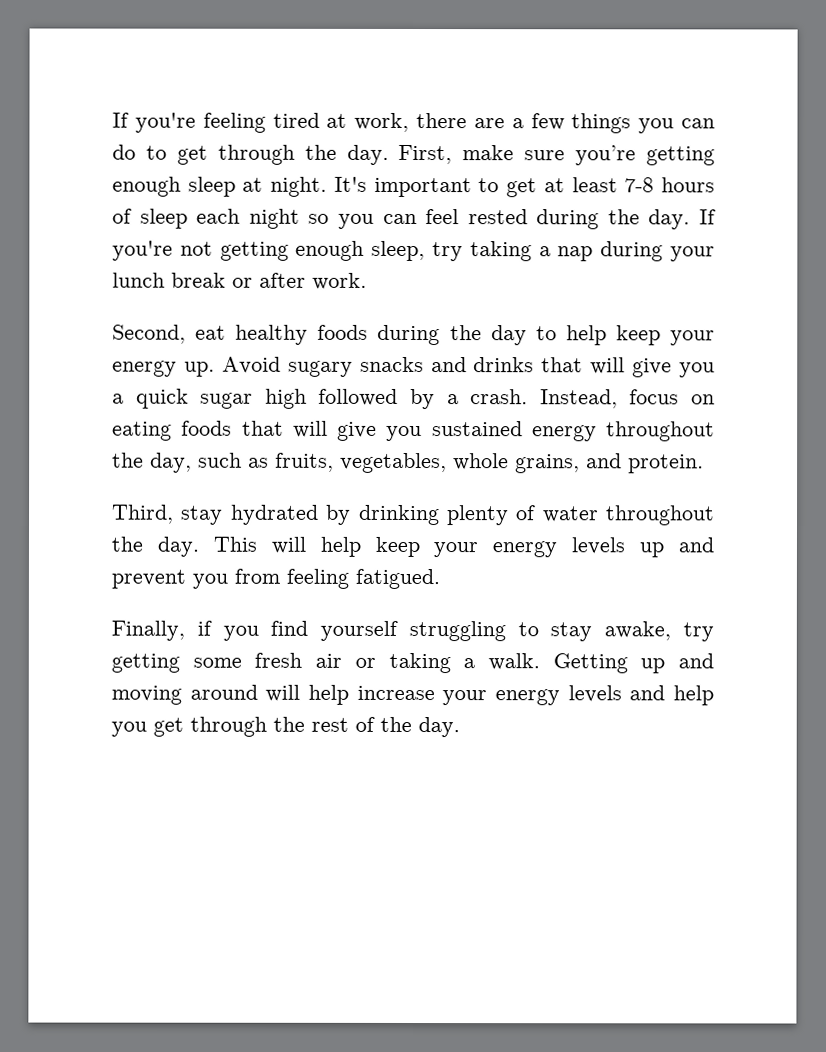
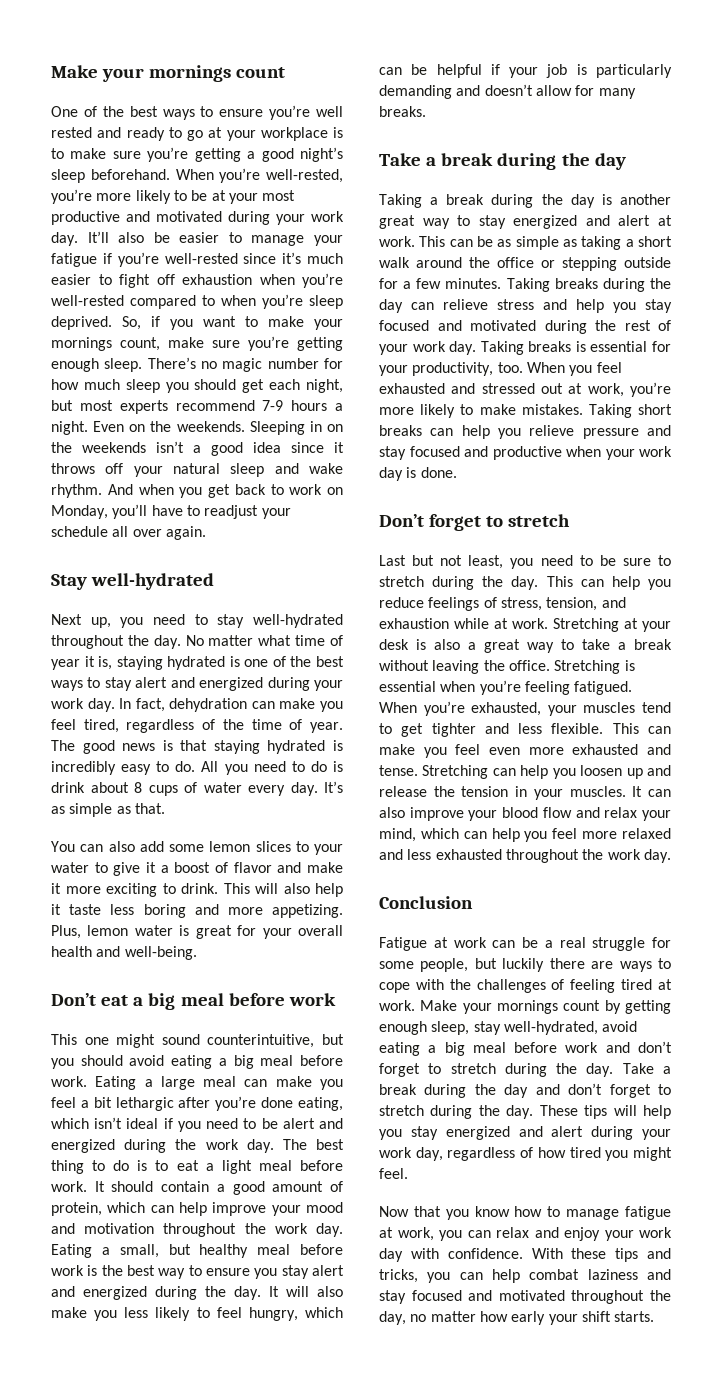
[112,112,715,134] [112,144,453,165] If you're feeling tired at work, there are a few things you can do to get through the day. First, -> [51,65,286,82] [51,105,343,120] [51,127,343,141] [51,147,343,162] [51,168,343,183] [51,189,296,204] [51,211,344,225] [51,231,343,246] [51,252,343,267] [51,273,343,288] [51,294,343,309] [51,316,343,330] [51,337,160,351] Make your mornings count // One of the best ways to ensure you’re well rested and ready to go at your workplace is to make sure you’re getting a good night’s sleep beforehand. When you’re well-rested, you’re more likely to be at your most productive and motivated during your work day. It’ll also be easier to manage your fatigue if you’re well-rested since it’s much easier to fight off exhaustion when you’re well-rested compared to when you’re sleep deprived. So, if you want to make your mornings count,
[187,176,716,198] [112,208,716,230] [112,240,715,262] [112,272,367,290] [112,324,716,346] [112,356,715,378] [112,388,716,410] [112,420,715,442] [112,452,704,474] [112,504,715,526] [111,536,714,558] [111,568,440,590] [111,620,714,642] [111,652,714,674] [111,684,714,706] [111,716,460,738] sleep at night. It's important to get at least 7-8 hours of sleep each night so you can feel rested during the day. If you're not getting enough sleep, try taking a nap during your lunch break or after work. // Second, eat healthy foods during the day to help keep your energy up. Avoid sugary snacks and drinks that will give you a quick sugar high followed by a crash. Instead, focus on eating foods that will give you sustained energy throughout the day, such as fruits, vegetables, whole grains, and protein. // Third, stay hydrated by drinking plenty of water throughout the day. This will help keep your energy levels up and prevent you from feeling fatigued. // Finally, if you find yourself struggling to stay awake, try getting some fresh air or taking a walk. Getting up and moving around will help increase your energy levels and help you get through the rest of the day. -> [104,357,343,372] [51,379,343,393] [51,400,343,414] [51,421,343,435] [51,441,344,456] [51,463,343,477] [51,484,343,498] [51,504,291,519] [51,526,206,540] [51,573,215,590] [51,614,343,628] [51,635,343,649] [51,656,344,670] [51,677,343,691] [51,698,343,712] [51,719,344,733] [51,740,343,754] [51,761,343,775] [51,781,343,796] [51,803,165,817] [51,841,343,855] [51,862,343,876] [51,883,343,897] [51,904,343,918] [51,925,343,939] [51,946,197,960] [51,993,336,1010] [51,1034,344,1048] [51,1055,343,1069] [51,1076,343,1090] [51,1096,343,1111] [51,1117,344,1132] [51,1139,344,1153] [51,1160,343,1174] [51,1181,344,1195] [51,1202,343,1216] [51,1223,344,1237] [51,1244,343,1258] [51,1265,344,1279] [51,1286,343,1300] [51,1307,343,1321] [379,64,672,78] [379,84,636,99] [379,106,426,117] [379,153,626,170] [379,194,671,208] [379,215,672,229] [379,236,672,250] [379,257,671,271] [379,278,671,292] [379,299,672,313] [379,320,671,334] [379,341,671,355] [379,362,622,376] [379,382,671,397] [379,404,672,418] [379,425,671,439] [379,446,672,460] [379,467,457,481] [379,514,571,531] [379,555,671,569] [379,576,671,590] [379,597,626,611] [379,618,671,632] [379,639,672,653] [379,660,635,674] [379,680,633,695] [379,701,671,716] [379,723,671,737] [379,744,671,758] [379,765,671,779] [379,786,671,800] [379,807,671,821] [379,828,671,842] [379,849,671,863] [379,896,473,909] [379,937,671,951] [379,958,671,972] [379,979,672,993] [379,1000,671,1014] [379,1021,638,1035] [379,1041,672,1056] [379,1063,671,1077] [379,1083,671,1098] [379,1105,671,1119] [379,1126,671,1140] [379,1147,672,1161] [379,1168,408,1179] [379,1206,671,1220] [379,1227,672,1241] [379,1248,671,1262] [379,1269,671,1283] [379,1290,671,1304] [379,1311,655,1325] sleep. There’s no magic number for how much sleep you should get each night, but most experts recommend 7-9 hours a night. Even on the weekends. Sleeping in on the weekends isn’t a good idea since it throws off your natural sleep and wake rhythm. And when you get back to work on Monday, you’ll have to readjust your schedule all over again. // Stay well-hydrated // Next up, you need to stay well-hydrated throughout the day. No matter what time of year it is, staying hydrated is one of the best ways to stay alert and energized during your work day. In fact, dehydration can make you feel tired, regardless of the time of year. The good news is that staying hydrated is incredibly easy to do. All you need to do is drink about 8 cups of water every day. It’s as simple as that. // You can also add some lemon slices to your water to give it a boost of flavor and make it more exciting to drink. This will also help it taste less boring and more appetizing. Plus, lemon water is great for your overall health and well-being. // Don’t eat a big meal before work // This one might sound counterintuitive, but you should avoid eating a big meal before work. Eating a large meal can make you feel a bit lethargic after you’re done eating, which isn’t ideal if you need to be alert and energized during the work day. The best thing to do is to eat a light meal before work. It should contain a good amount of protein, which can help improve your mood and motivation throughout the work day. Eating a small, but healthy meal before work is the best way to ensure you stay alert and energized during the day. It will also make you less likely to feel hungry, which can be helpful if your job is particularly demanding and doesn’t allow for many breaks. // Take a break during the day // Taking a break during the day is another great way to stay energized and alert at work. This can be as simple as taking a short walk around the office or stepping outside for a few minutes. Taking breaks during the day can relieve stress and help you stay focused and motivated during the rest of your work day. Taking breaks is essential for your productivity, too. When you feel exhausted and stressed out at work, you’re more likely to make mistakes. Taking short breaks can help you relieve pressure and stay focused and productive when your work day is done. // Don’t forget to stretch // Last but not least, you need to be sure to stretch during the day. This can help you reduce feelings of stress, tension, and exhaustion while at work. Stretching at your desk is also a great way to take a break without leaving the office. Stretching is essential when you’re feeling fatigued. When you’re exhausted, your muscles tend to get tighter and less flexible. This can make you feel even more exhausted and tense. Stretching can help you loosen up and release the tension in your muscles. It can also improve your blood flow and relax your mind, which can help you feel more relaxed and less exhausted throughout the work day. // Conclusion // Fatigue at work can be a real struggle for some people, but luckily there are ways to cope with the challenges of feeling tired at work. Make your mornings count by getting enough sleep, stay well-hydrated, avoid eating a big meal before work and don’t forget to stretch during the day. Take a break during the day and don’t forget to stretch during the day. These tips will help you stay energized and alert during your work day, regardless of how tired you might feel. // Now that you know how to manage fatigue at work, you can relax and enjoy your work day with confidence. With these tips and tricks, you can help combat laziness and stay focused and motivated throughout the day, no matter how early your shift starts.

